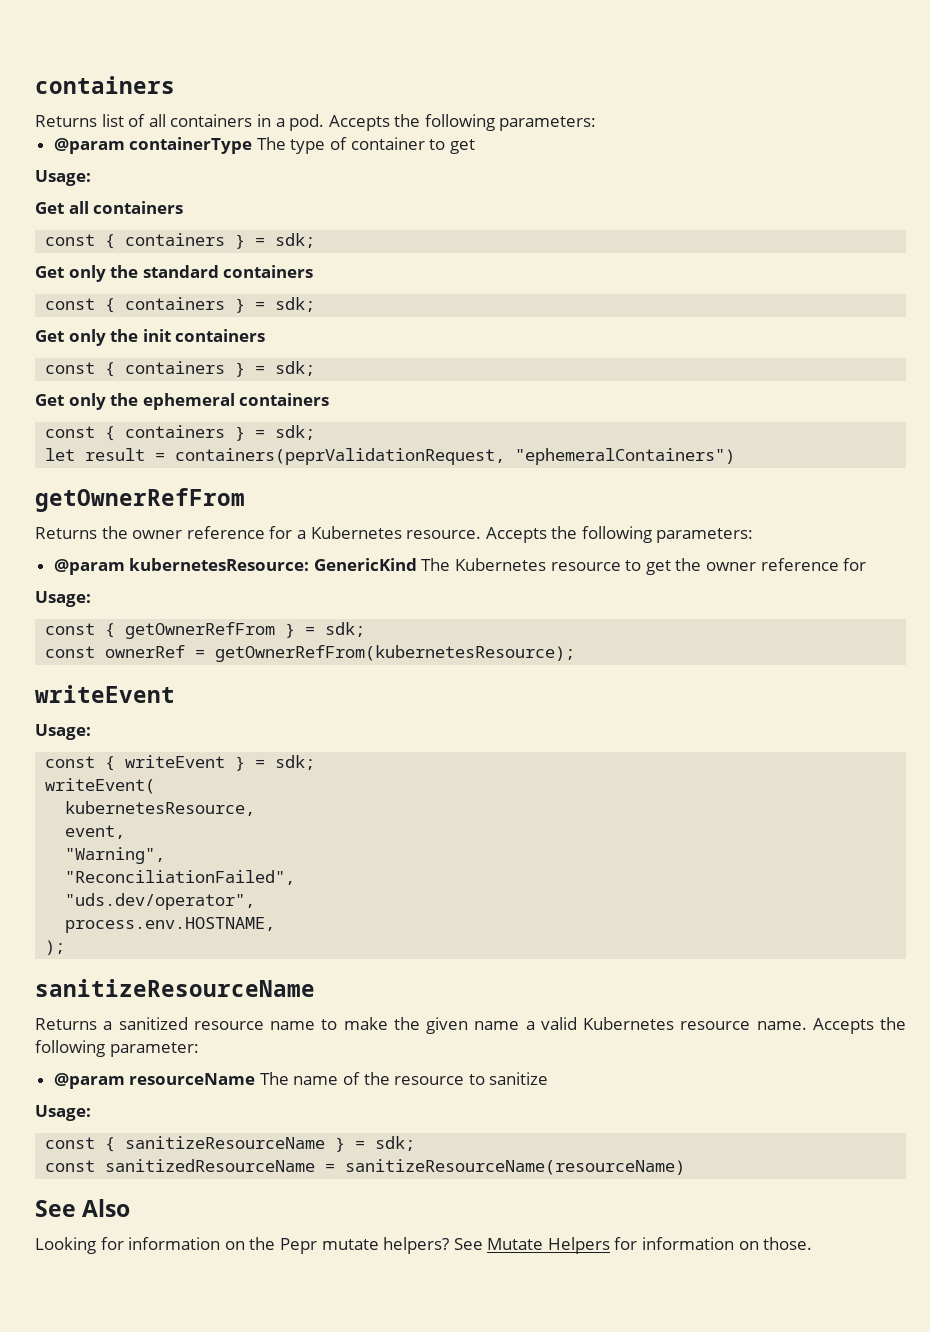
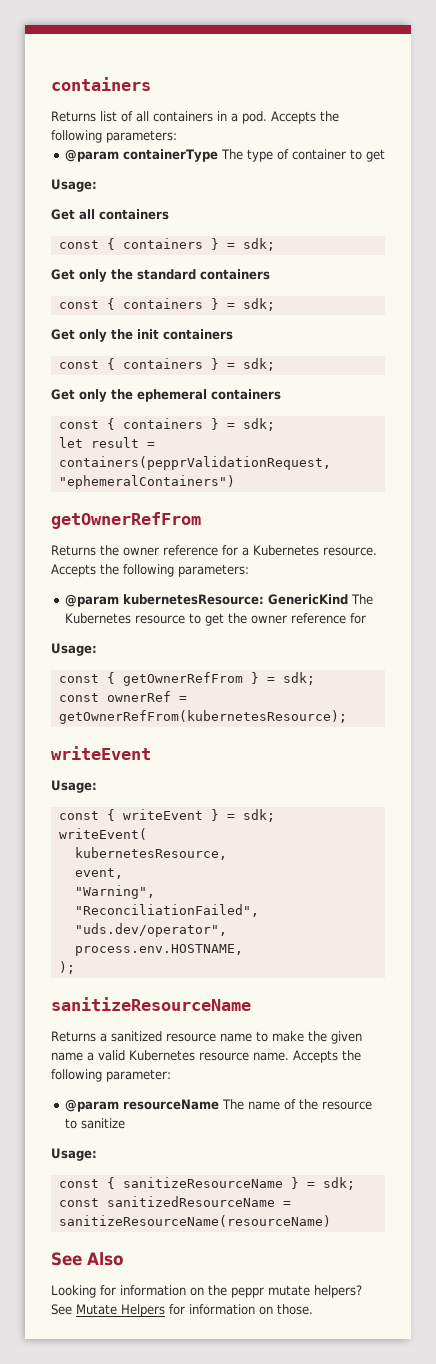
[175,448,506,465] containers(peprValidationRequest, -> [58,456,331,470] containers(pepprValidationRequest,
[279,1238,317,1254] Pepr -> [231,1287,264,1298] peppr

